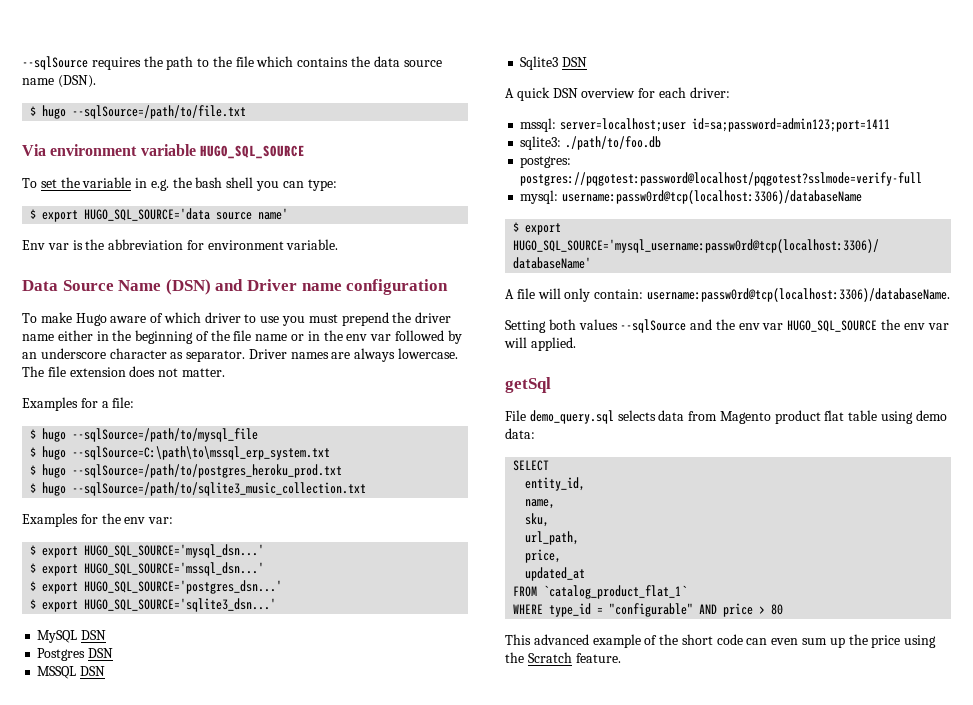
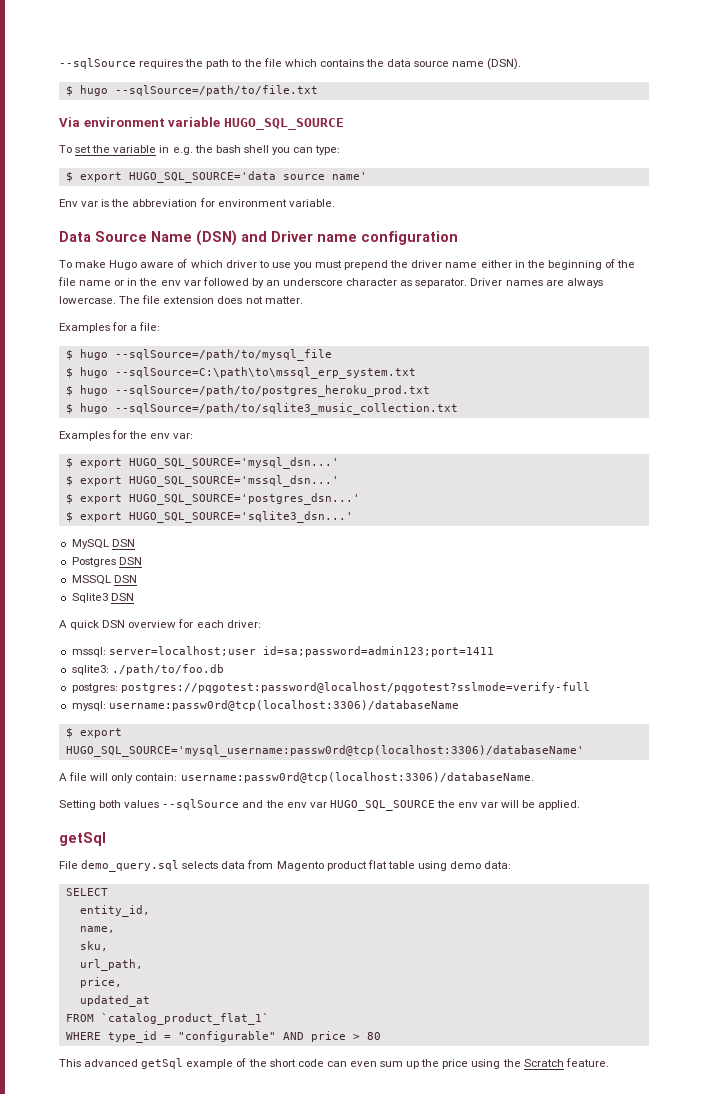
(527, 342) none -> [522,800,536,808] be
(589, 639) none -> [141,1058,184,1069] getSql

